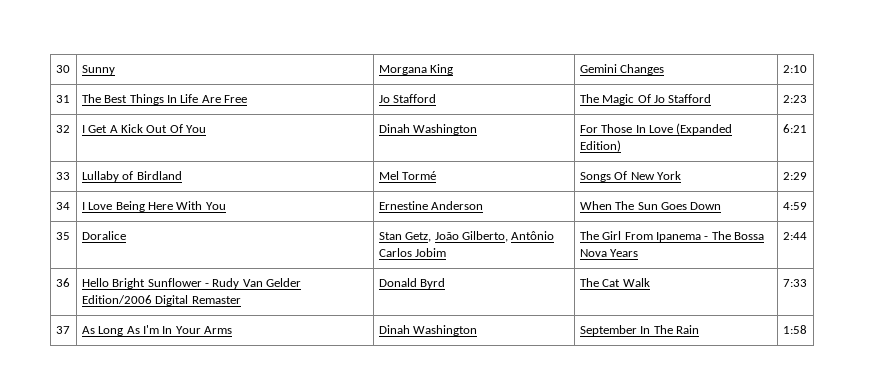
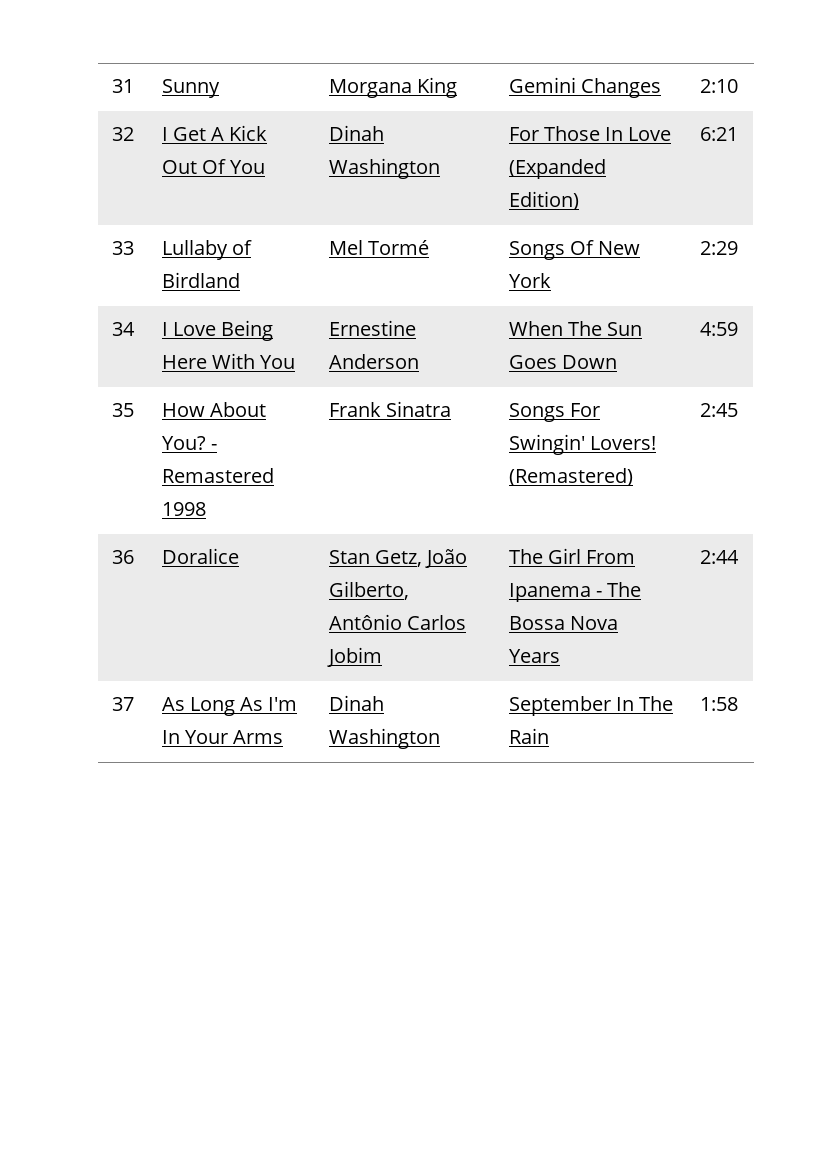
[55,65,70,73] 30 -> [111,79,134,93] 31
[55,95,70,103] [81,94,248,105] [378,94,437,103] [579,94,712,105] [782,95,807,103] // 31 | The Best Things In Life Are Free | Jo Stafford | The Magic Of Jo Stafford | 2:23 -> (738, 86) none
(70, 236) none -> [161,402,266,417] [161,436,217,450] [161,468,274,483] [161,502,206,516] [328,401,451,417] [508,403,600,422] [508,434,656,455] [508,468,633,486] [699,403,738,417] [111,550,134,564] | How About You? - Remastered 1998 | Frank Sinatra | Songs For Swingin' Lovers! (Remastered) | 2:45 // 36
[55,278,70,287] [81,278,302,289] [81,295,241,306] [378,278,446,289] [579,278,650,287] [782,279,807,287] // 36 | Hello Bright Sunflower - Rudy Van Gelder Edition/2006 Digital Remaster | Donald Byrd | The Cat Walk | 7:33 -> (739, 557) none

